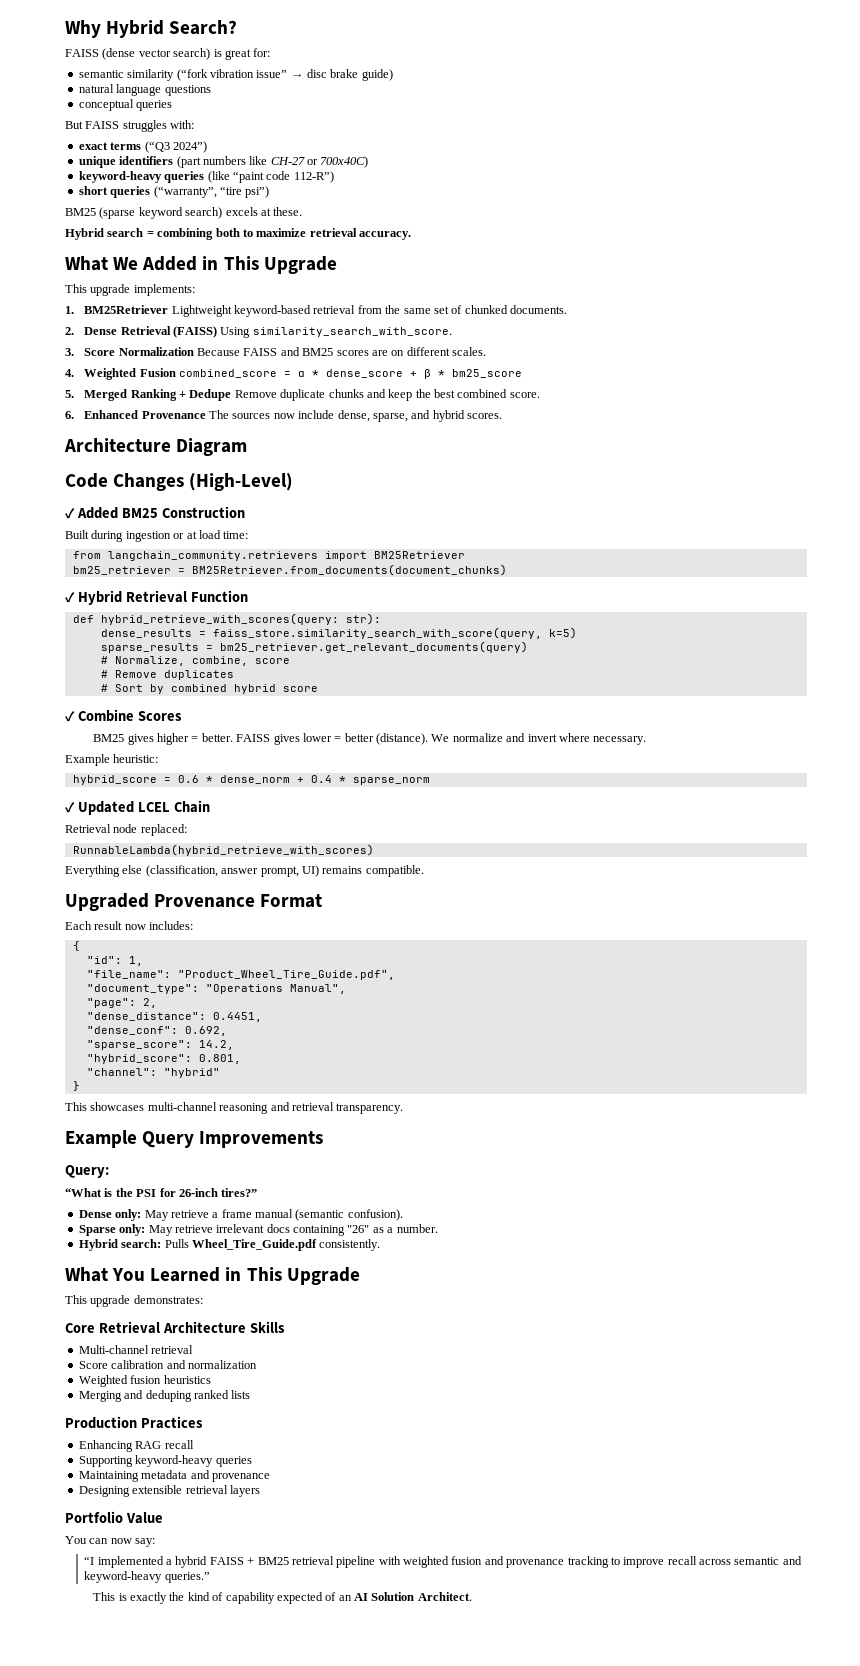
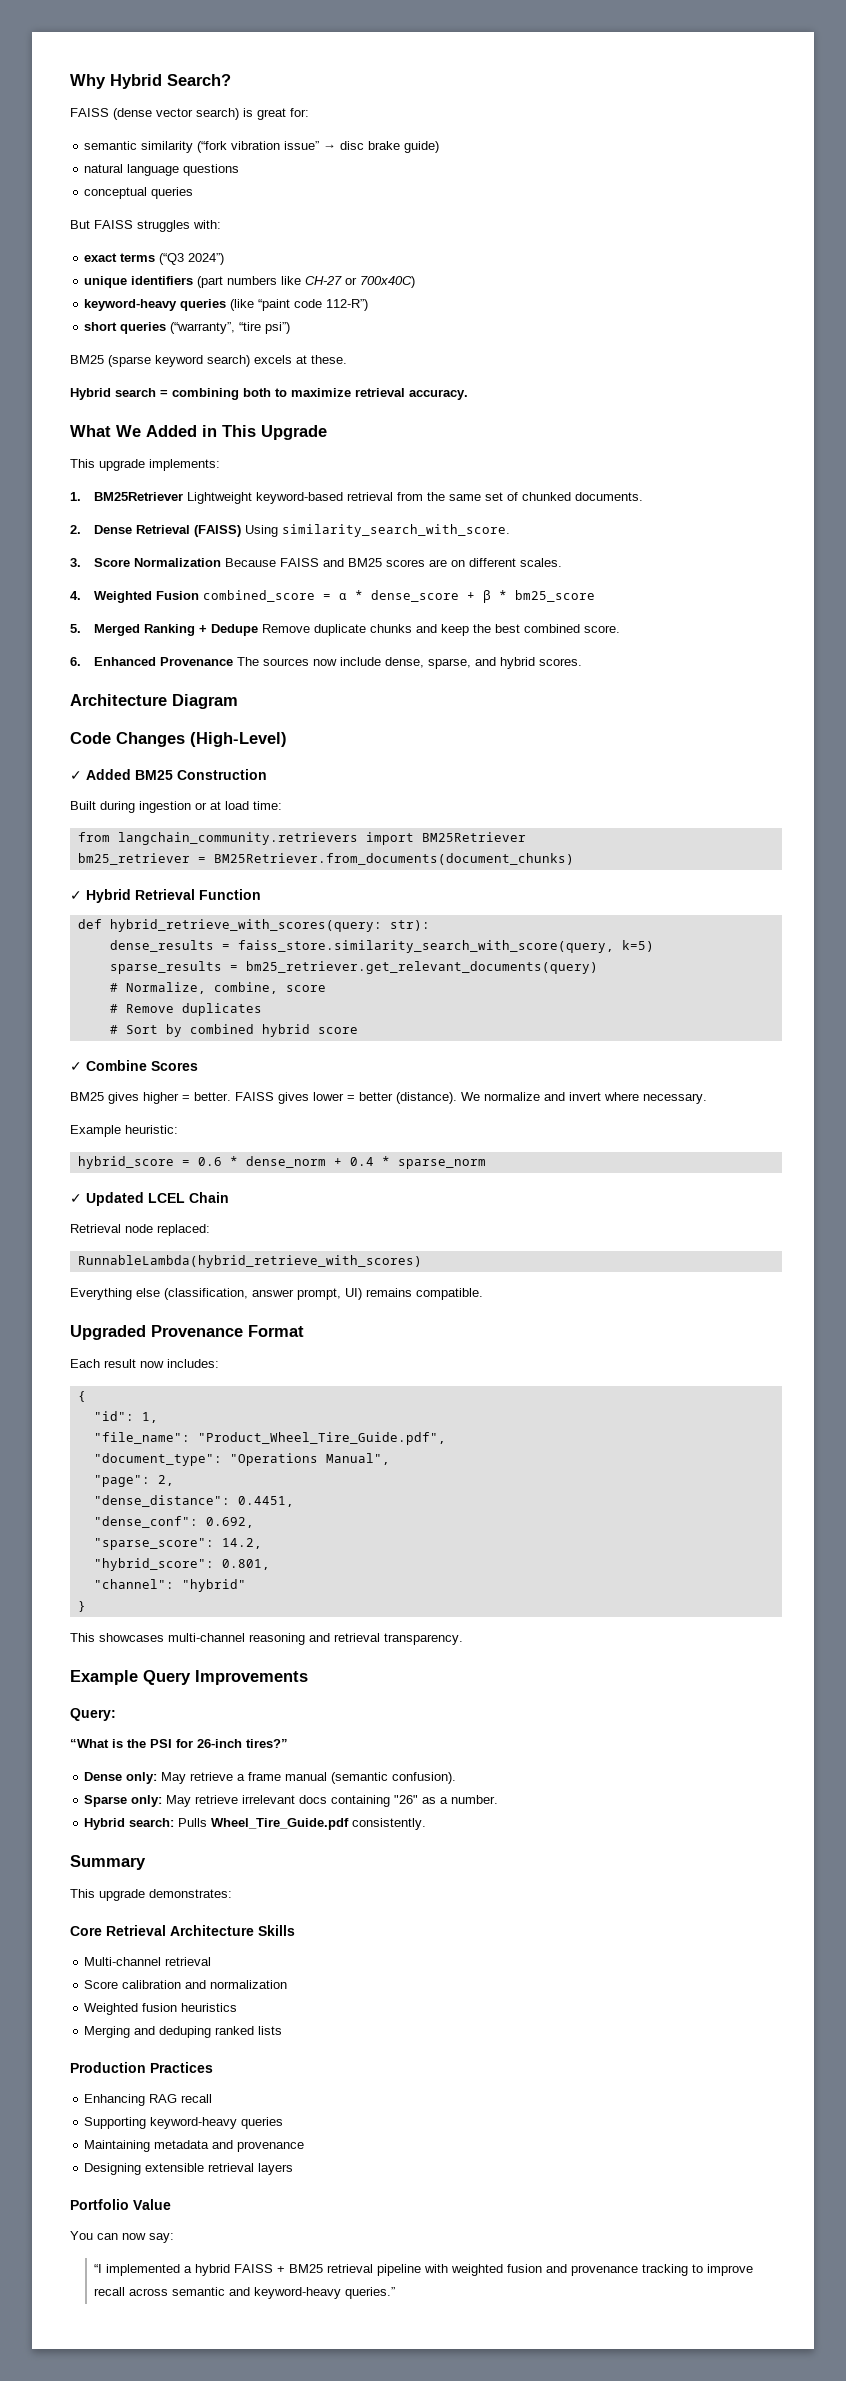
[65,1267,360,1285] What You Learned in This Upgrade -> [70,1855,146,1870] Summary
[93,1592,472,1604] // This is exactly the kind of capability expected of an AI Solution Architect. -> (396, 2293) none

